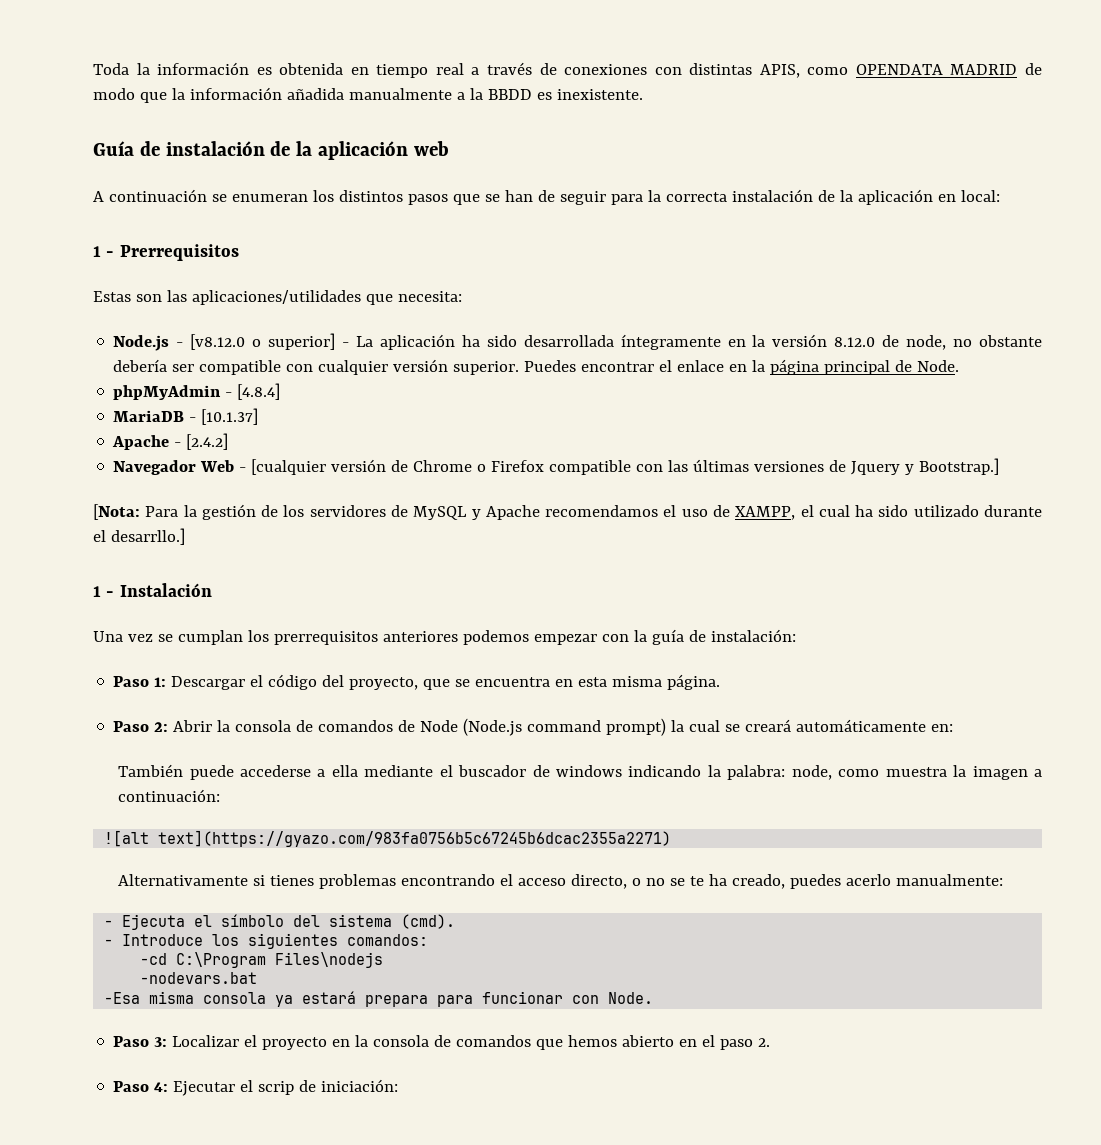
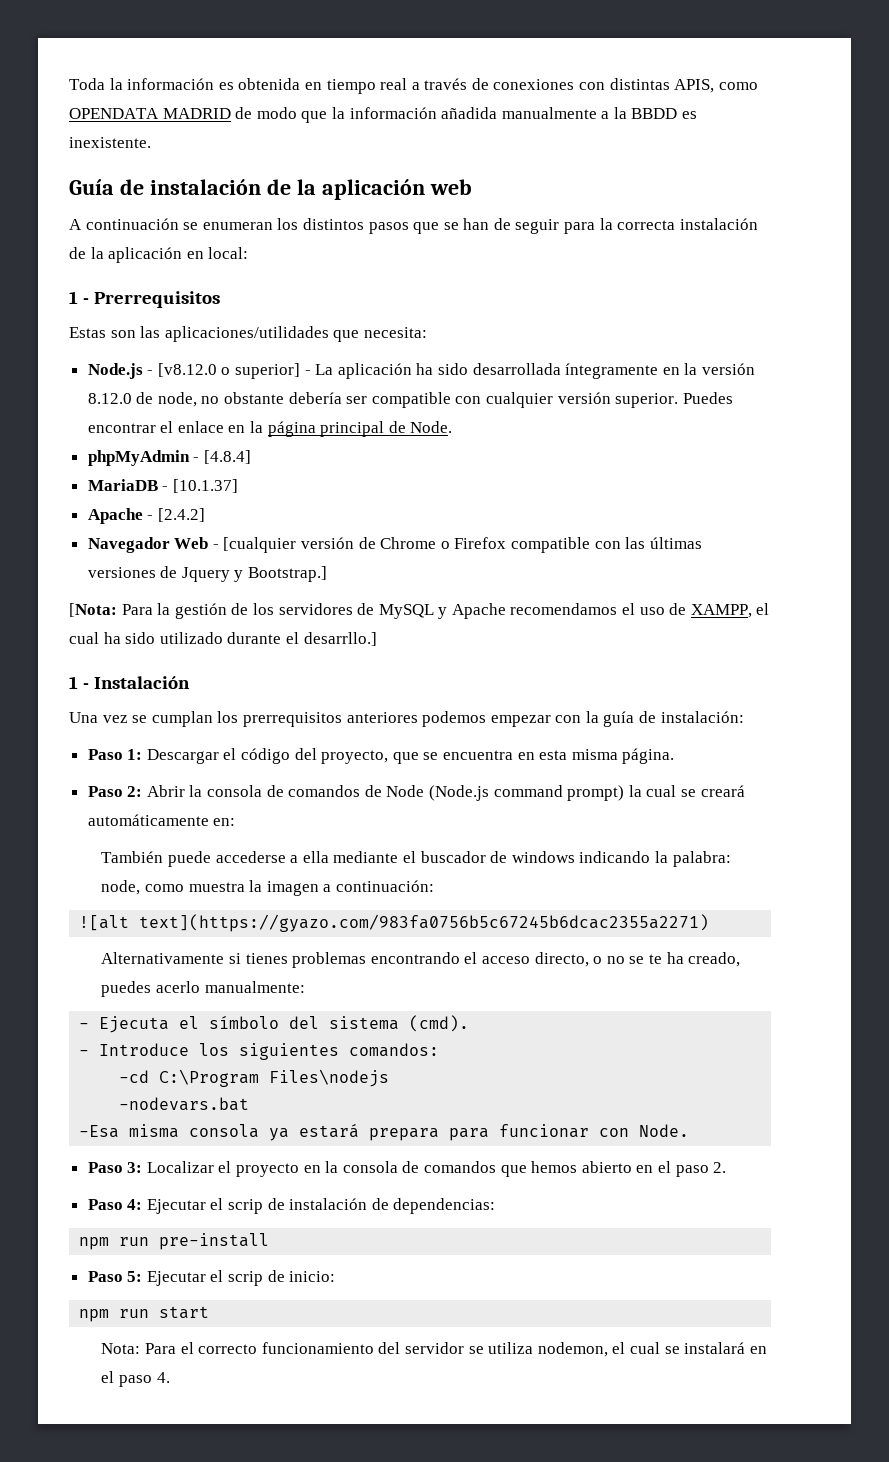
[321,1079,399,1092] iniciación: -> [289,1198,496,1214] [79,1233,270,1250] [87,1270,336,1286] [79,1306,210,1322] [101,1342,767,1357] [101,1371,170,1387] instalación de dependencias: // npm run pre-install // Paso 5: Ejecutar el scrip de inicio: // npm run start // Nota: Para el correcto funcionamiento del servidor se utiliza nodemon, el cual se instalará en el paso 4.

